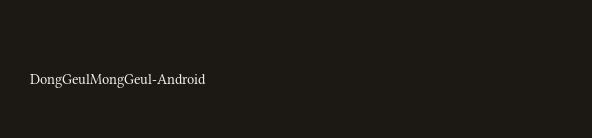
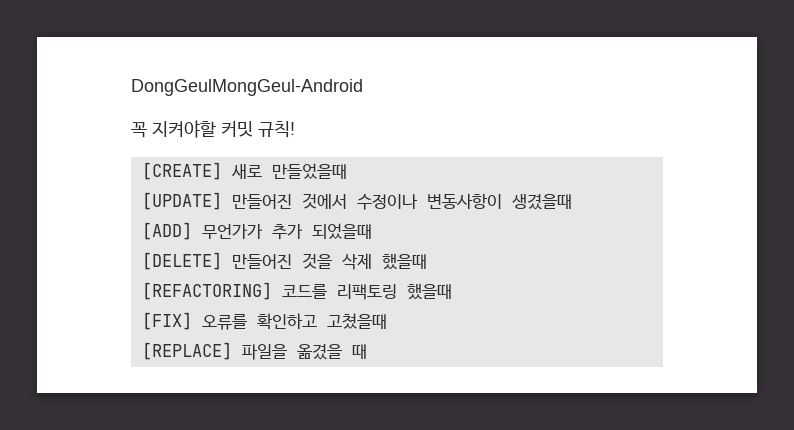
(206, 81) none -> [131,120,295,138] [141,162,347,180] [141,192,572,210] [141,222,372,240] [141,252,427,270] [141,282,452,300] [141,312,387,330] [141,342,367,360] // 꼭 지켜야할 커밋 규칙! // [CREATE] 새로 만들었을때 // [UPDATE] 만들어진 것에서 수정이나 변동사항이 생겼을때 // [ADD] 무언가가 추가 되었을때 // [DELETE] 만들어진 것을 삭제 했을때 // [REFACTORING] 코드를 리팩토링 했을때 // [FIX] 오류를 확인하고 고쳤을때 // [REPLACE] 파일을 옮겼을 때

